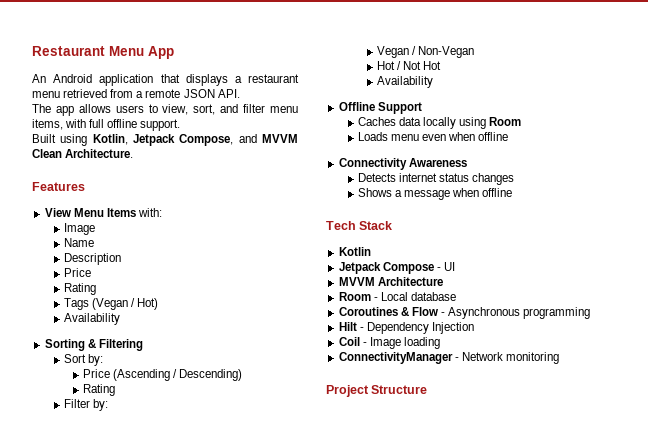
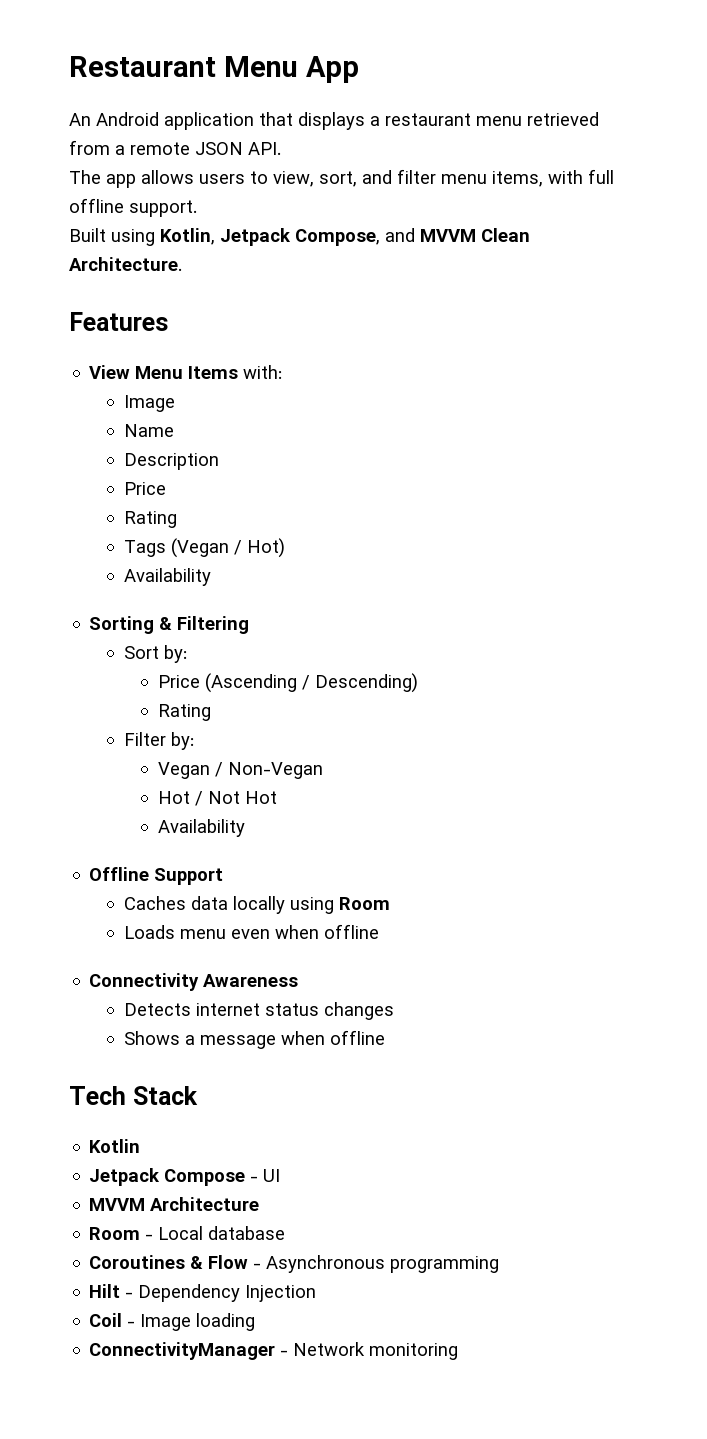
[326,385,428,397] // Project Structure -> (459, 1351) none

